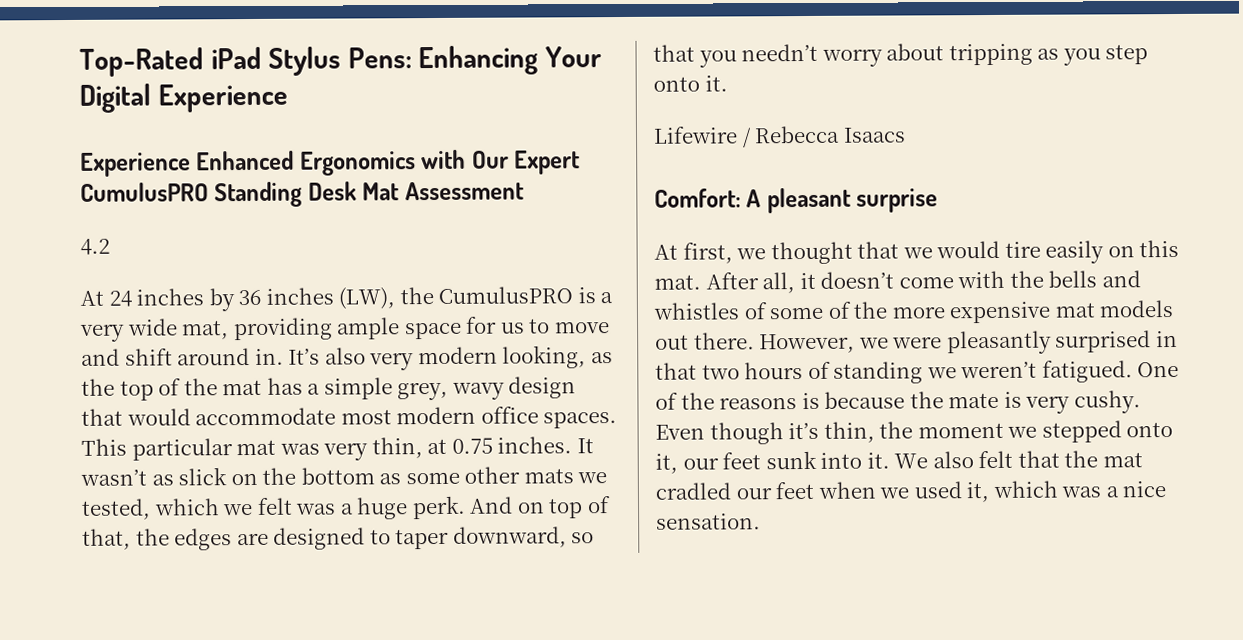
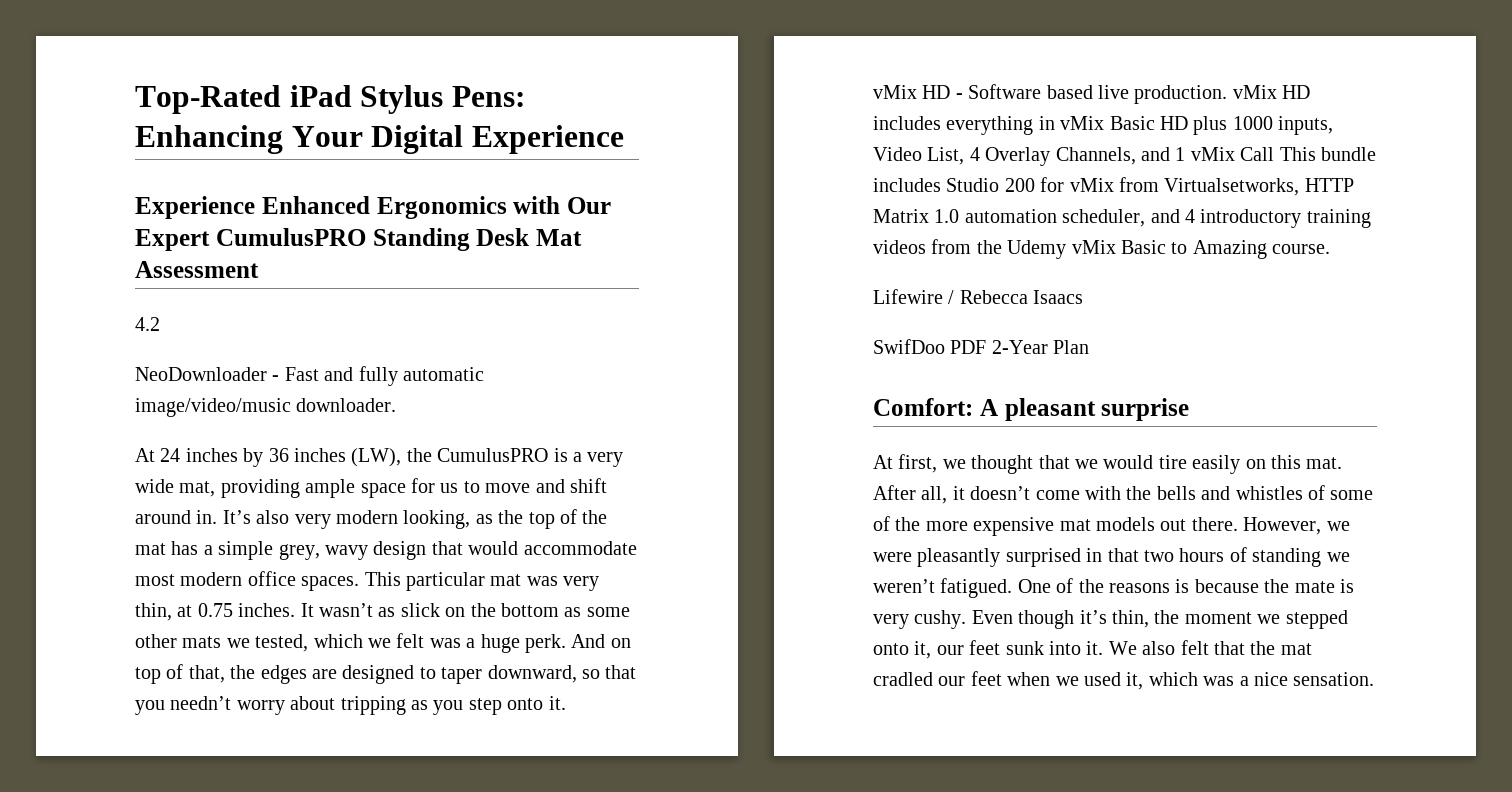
(110, 246) none -> [135,366,484,386] [135,398,397,417] // NeoDownloader - Fast and fully automatic image/video/music downloader.
(728, 83) none -> [873,84,1311,104] [873,116,1334,135] [873,147,1376,166] [873,177,1354,196] [873,209,1371,228] [873,239,1331,259] // vMix HD - Software based live production. vMix HD includes everything in vMix Basic HD plus 1000 inputs, Video List, 4 Overlay Channels, and 1 vMix Call This bundle includes Studio 200 for vMix from Virtualsetworks, HTTP Matrix 1.0 automation scheduler, and 4 introductory training videos from the Udemy vMix Basic to Amazing course.
(906, 135) none -> [873,339,1090,354] // SwifDoo PDF 2-Year Plan

